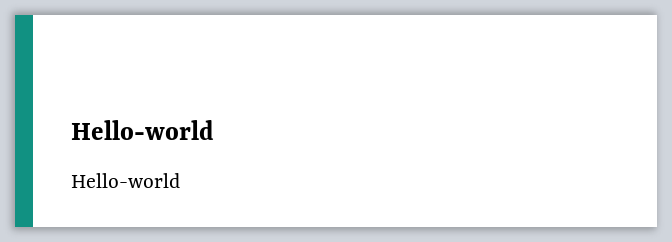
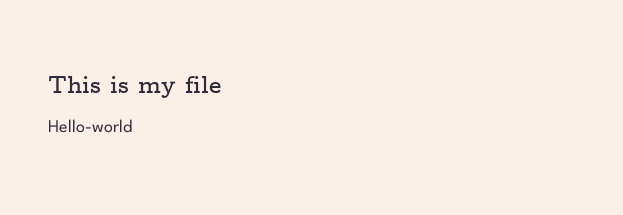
[71,120,214,140] Hello-world -> [48,76,221,98] This is my file

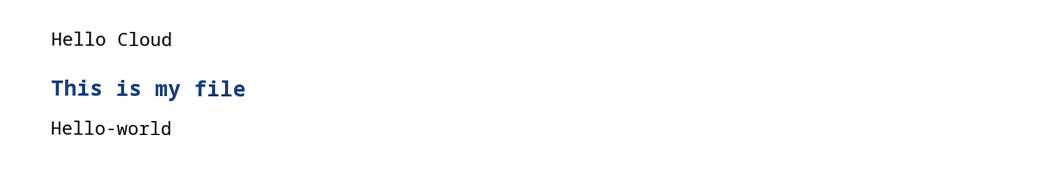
(48, 84) none -> [51,31,173,47] Hello Cloud //

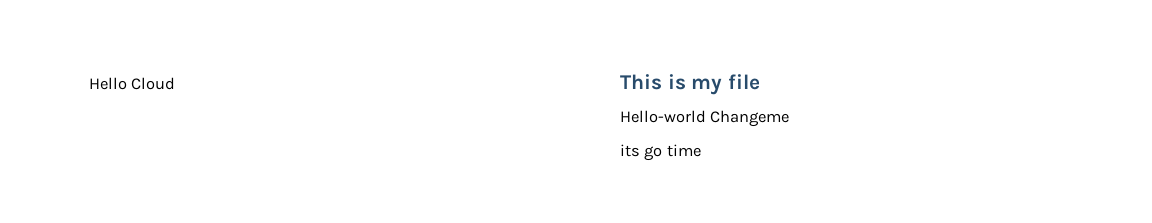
(172, 128) none -> [710,110,790,127] [620,144,701,161] Changeme // its go time

